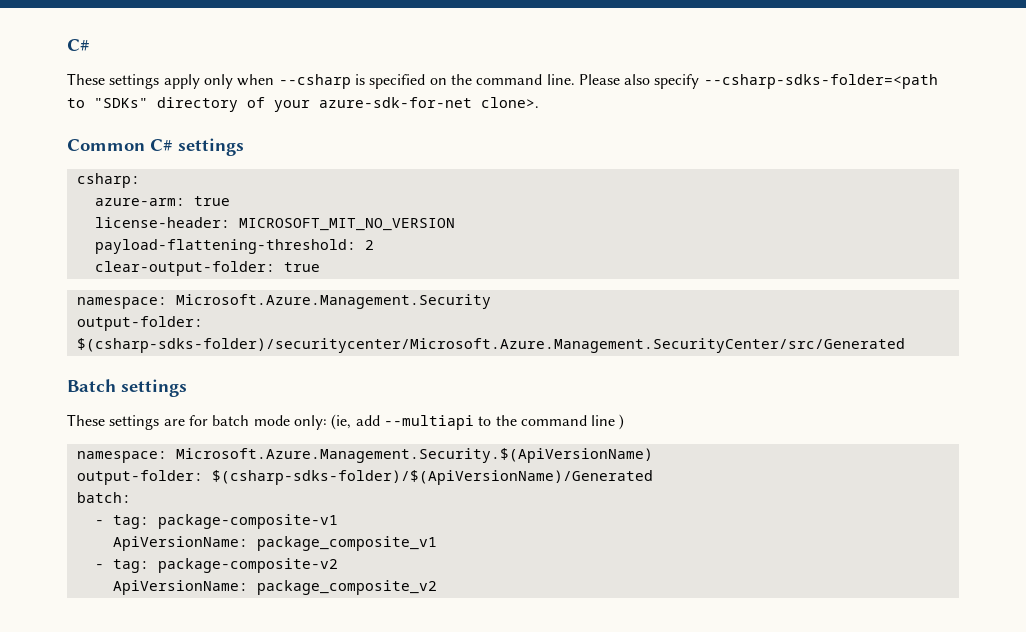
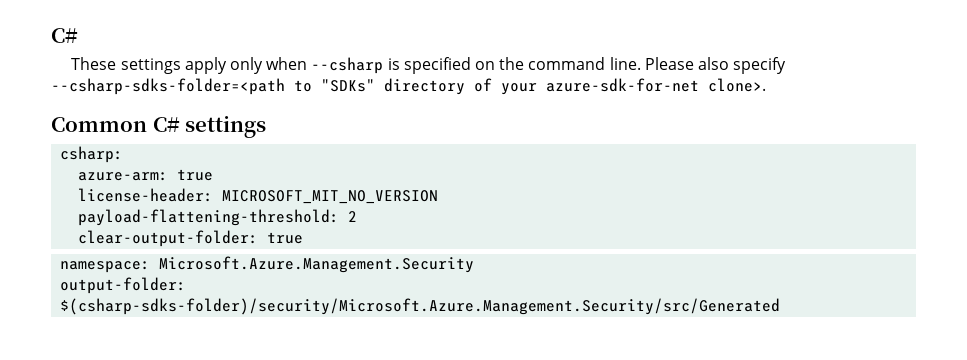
[76,338,905,353] [67,379,187,397] [67,414,625,430] [76,448,653,463] [76,470,653,485] [76,492,131,503] [94,514,338,529] [112,536,437,551] [94,558,338,573] [112,580,437,595] $(csharp-sdks-folder)/securitycenter/Microsoft.Azure.Management.SecurityCenter/src/Generated // Batch settings // These settings are for batch mode only: (ie, add --multiapi to the command line ) // namespace: Microsoft.Azure.Management.Security.$(ApiVersionName) // output-folder: $(csharp-sdks-folder)/$(ApiVersionName)/Generated // batch: // - tag: package-composite-v1 // ApiVersionName: package_composite_v1 // - tag: package-composite-v2 // ApiVersionName: package_composite_v2 -> [60,298,781,315] $(csharp-sdks-folder)/security/Microsoft.Azure.Management.Security/src/Generated

